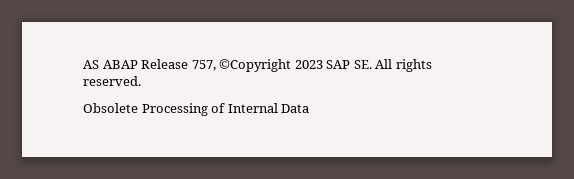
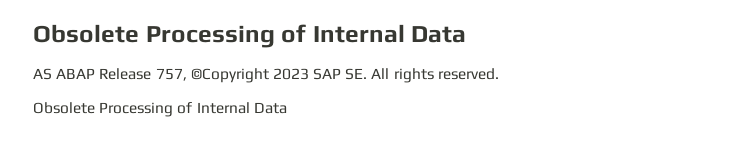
(83, 64) none -> [33,24,467,48] Obsolete Processing of Internal Data //

